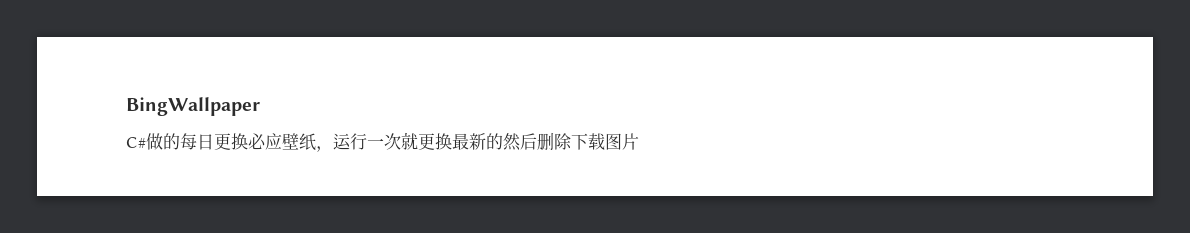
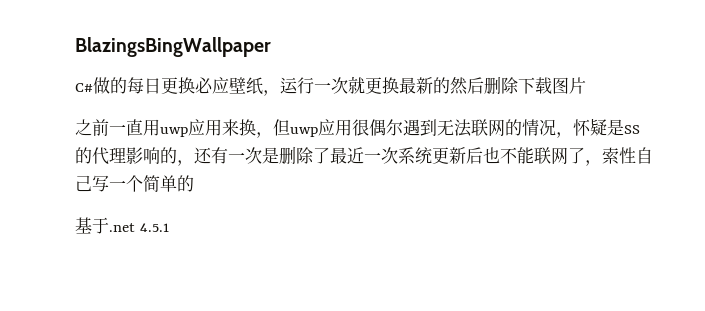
[126,97,260,116] BingWallpaper -> [75,37,271,57] BlazingsBingWallpaper
(639, 141) none -> [75,118,640,138] [75,146,653,166] [75,175,194,192] [75,217,169,234] // 之前一直用uwp应用来换，但uwp应用很偶尔遇到无法联网的情况，怀疑是SS的代理影响的，还有一次是删除了最近一次系统更新后也不能联网了，索性自己写一个简单的 // 基于.net 4.5.1

